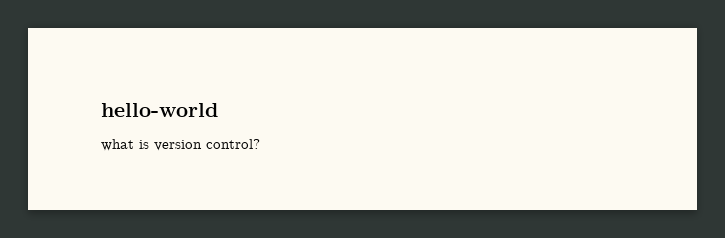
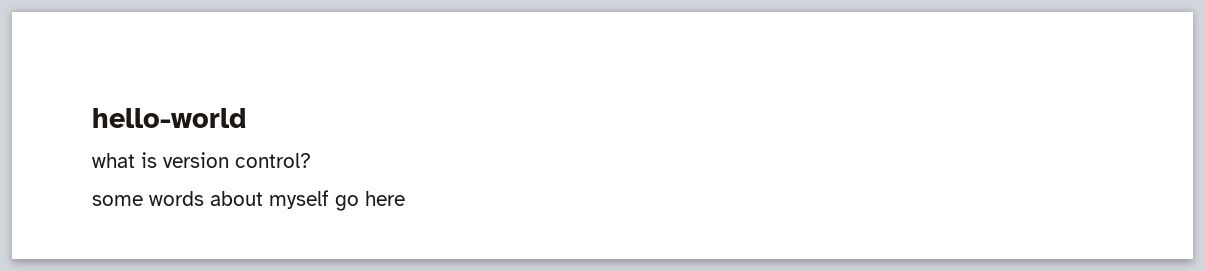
(260, 144) none -> [92,190,405,211] // some words about myself go here

